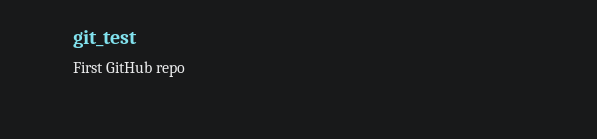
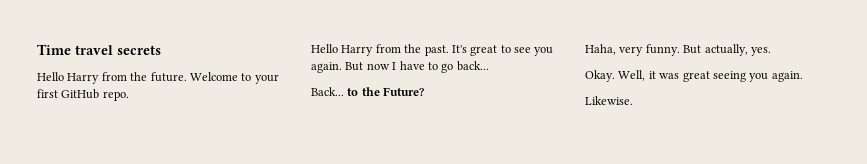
[73,30,137,48] [73,61,186,77] git_test // First GitHub repo -> [37,44,161,55] [37,72,279,84] [37,89,129,101] [311,44,554,56] [311,61,489,73] [311,87,425,96] [585,44,771,56] [585,70,803,82] [585,96,633,105] Time travel secrets // Hello Harry from the future. Welcome to your first GitHub repo. // Hello Harry from the past. It's great to see you again. But now I have to go back... // Back... to the Future? // Haha, very funny. But actually, yes. // Okay. Well, it was great seeing you again. // Likewise.

